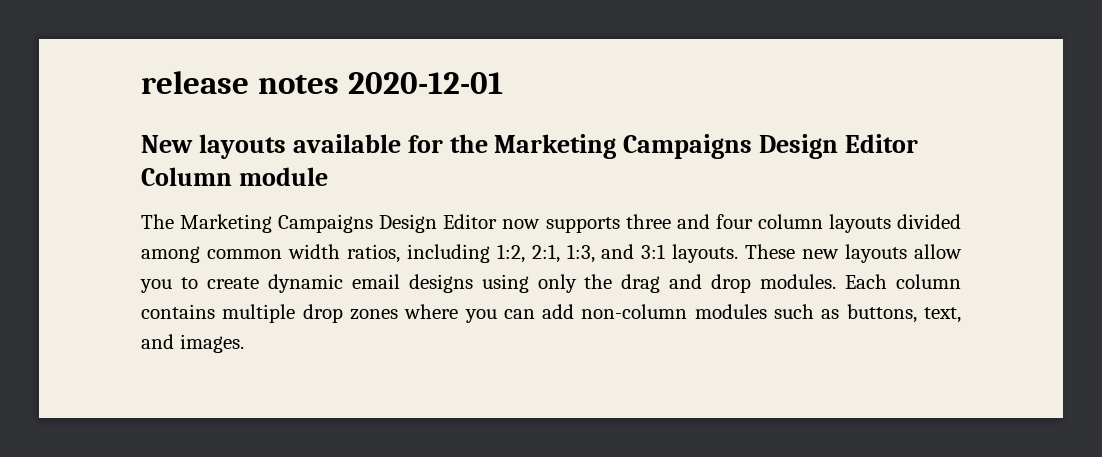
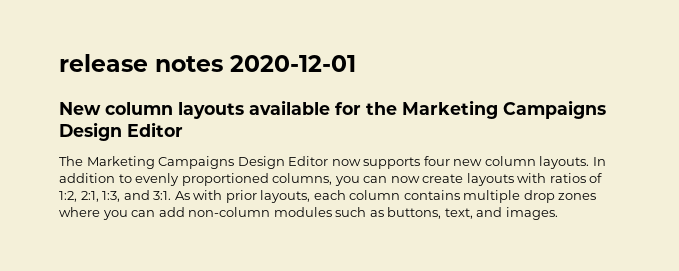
(193, 144) none -> [105,102,173,115] column
[141,167,328,186] Column module -> (183, 129) none
[625,214,962,233] [141,244,963,263] [140,274,888,293] three and four column layouts divided among common width ratios, including 1:2, 2:1, 1:3, and 3:1 layouts. These new layouts allow you to create dynamic email designs using only the drag and drop modules. Each -> [423,156,606,169] [59,173,603,186] [59,190,346,203] four new column layouts. In addition to evenly proportioned columns, you can now create layouts with ratios of 1:2, 2:1, 1:3, and 3:1. As with prior layouts, each

